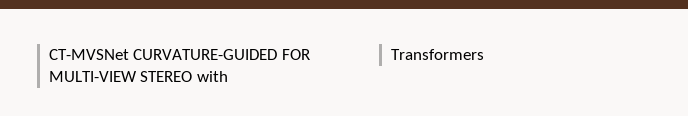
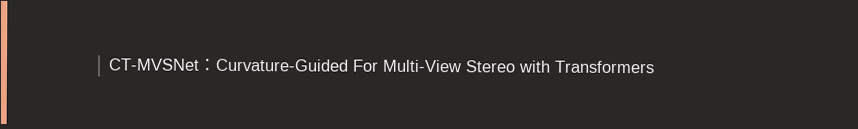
[133,49,311,60] [48,71,193,82] CURVATURE-GUIDED FOR MULTI-VIEW STEREO -> [198,58,517,73] ：Curvature-Guided For Multi-View Stereo

